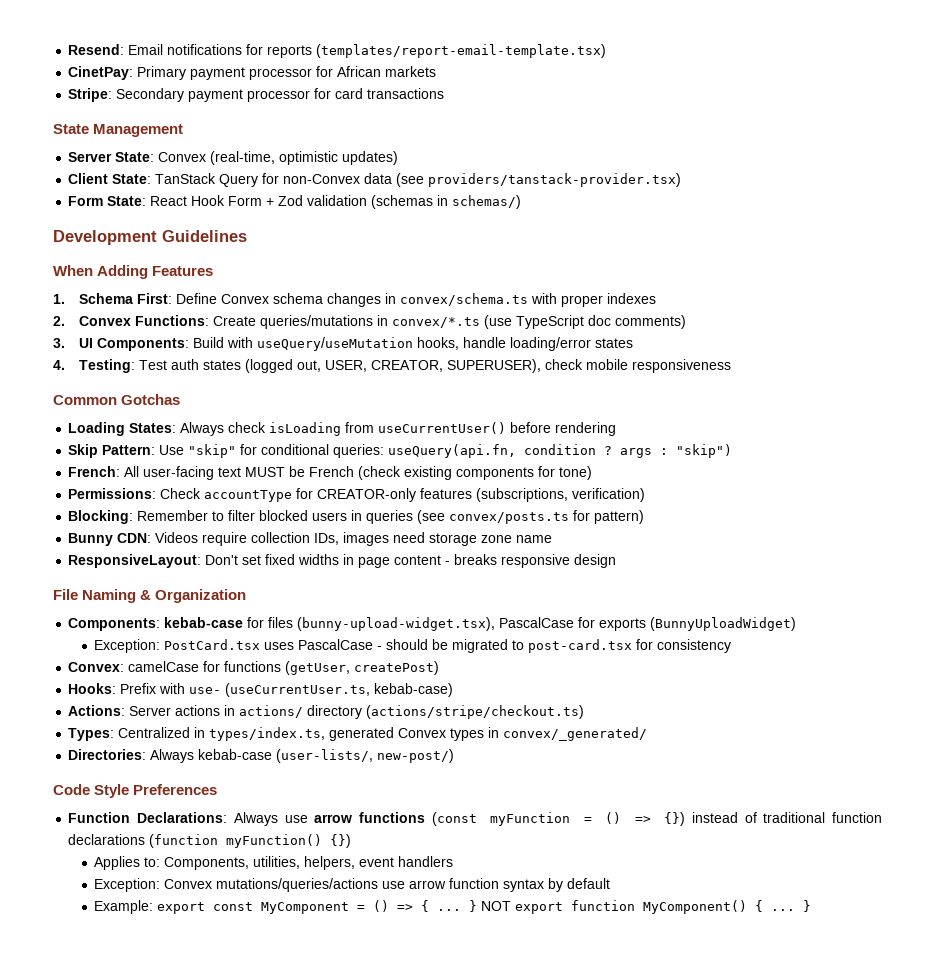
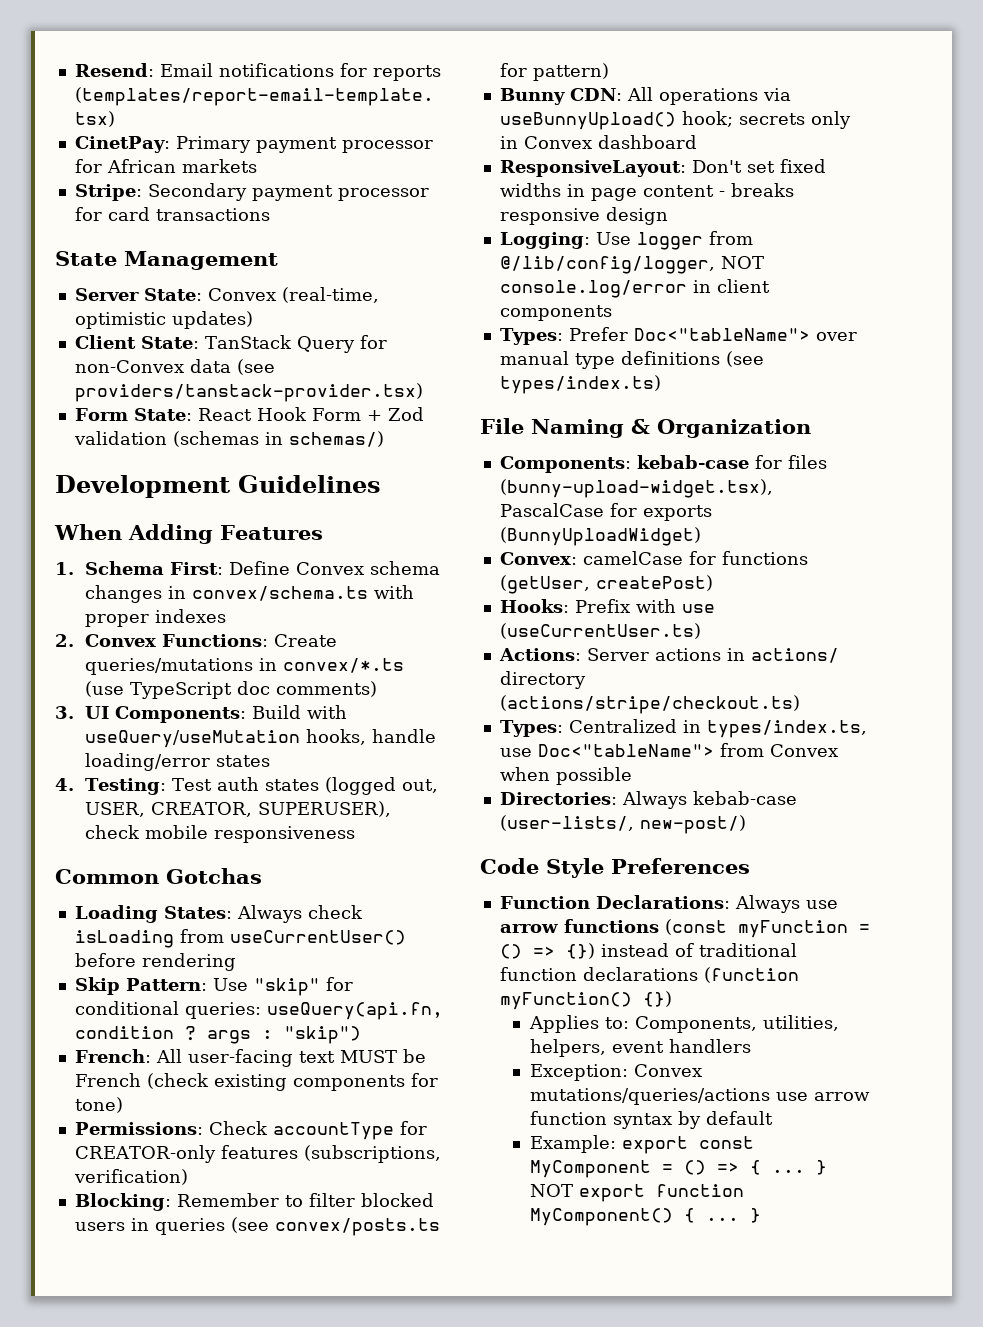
[155,532,553,546] Videos require collection IDs, images need storage zone name -> [626,87,791,105] [499,111,851,130] [499,135,697,149] All operations via useBunnyUpload() hook; secrets only in Convex dashboard
(617, 561) none -> [499,231,753,250] [499,256,764,274] [499,279,770,298] [499,305,612,321] [499,327,857,345] [499,351,764,369] [499,375,661,394] // Logging: Use logger from @/lib/config/logger, NOT console.log/error in client components // Types: Prefer Doc<"tableName"> over manual type definitions (see types/index.ts)
[94,639,732,653] // Exception: PostCard.tsx uses PascalCase - should be migrated to post-card.tsx for consistency -> (701, 536) none
[189,683,454,697] use- (useCurrentUser.ts, kebab-case) -> [681,604,715,613] [499,623,701,639] use (useCurrentUser.ts)
[329,727,648,741] generated Convex types in convex/_generated/ -> [499,743,838,757] [499,767,632,785] use Doc<"tableName"> from Convex when possible

